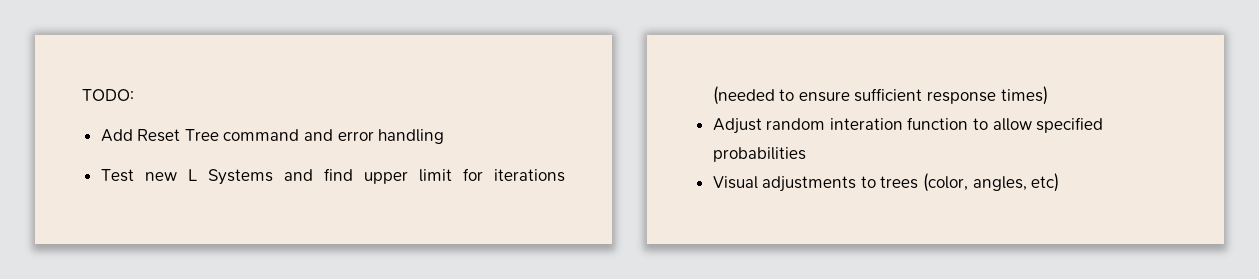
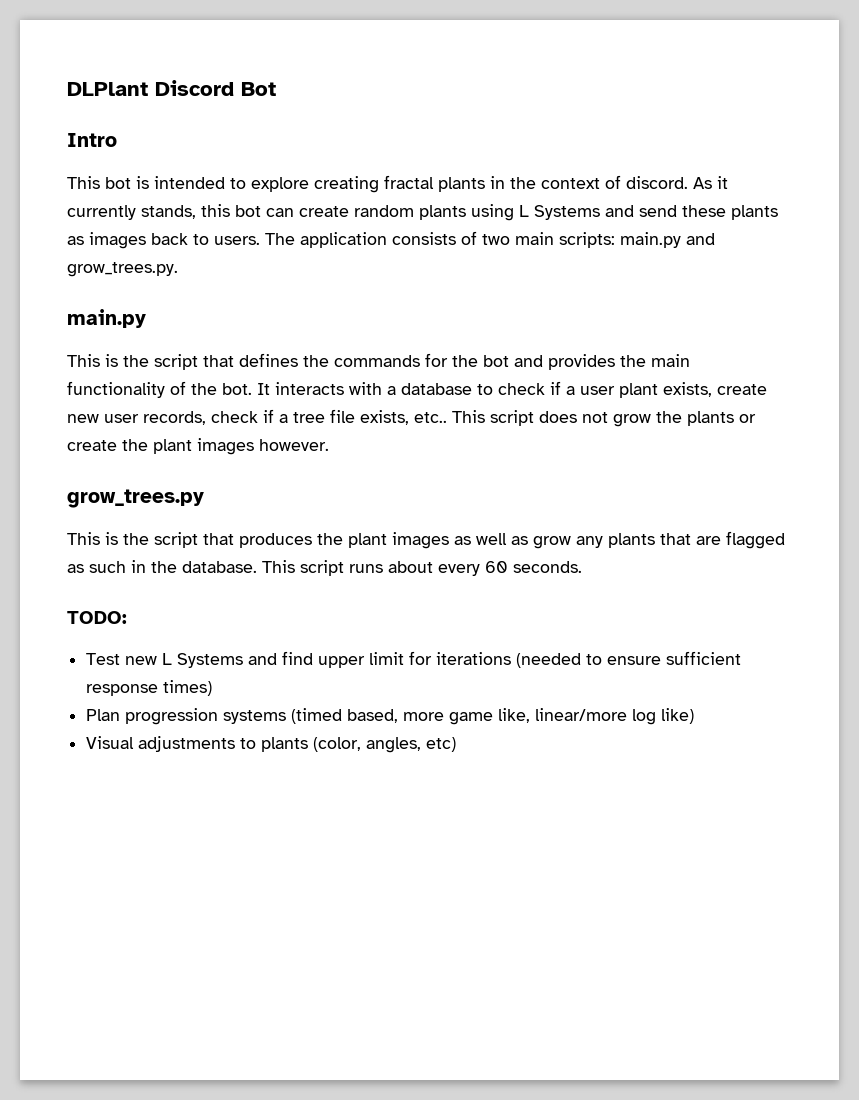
[82,89,134,101] [100,129,445,144] TODO: // Add Reset Tree command and error handling -> [67,80,276,96] [67,133,117,147] [67,175,728,193] [67,204,778,221] [67,231,715,249] [67,262,178,277] [67,309,146,328] [67,353,690,370] [67,381,767,398] [67,409,756,427] [67,438,329,455] [67,489,204,508] [67,531,785,549] [67,560,582,576] [67,611,127,624] DLPlant Discord Bot // Intro // This bot is intended to explore creating fractal plants in the context of discord. As it currently stands, this bot can create random plants using L Systems and send these plants as images back to users. The application consists of two main scripts: main.py and grow_trees.py. // main.py // This is the script that defines the commands for the bot and provides the main functionality of the bot. It interacts with a database to check if a user plant exists, create new user records, check if a tree file exists, etc.. This script does not grow the plants or create the plant images however. // grow_trees.py // This is the script that produces the plant images as well as grow any plants that are flagged as such in the database. This script runs about every 60 seconds. // TODO:
[712,117,1104,134] [712,147,806,162] Adjust random interation function to allow specified probabilities -> [86,708,695,725] Plan progression systems (timed based, more game like, linear/more log like)
[880,176,919,189] trees -> [261,737,309,752] plants

